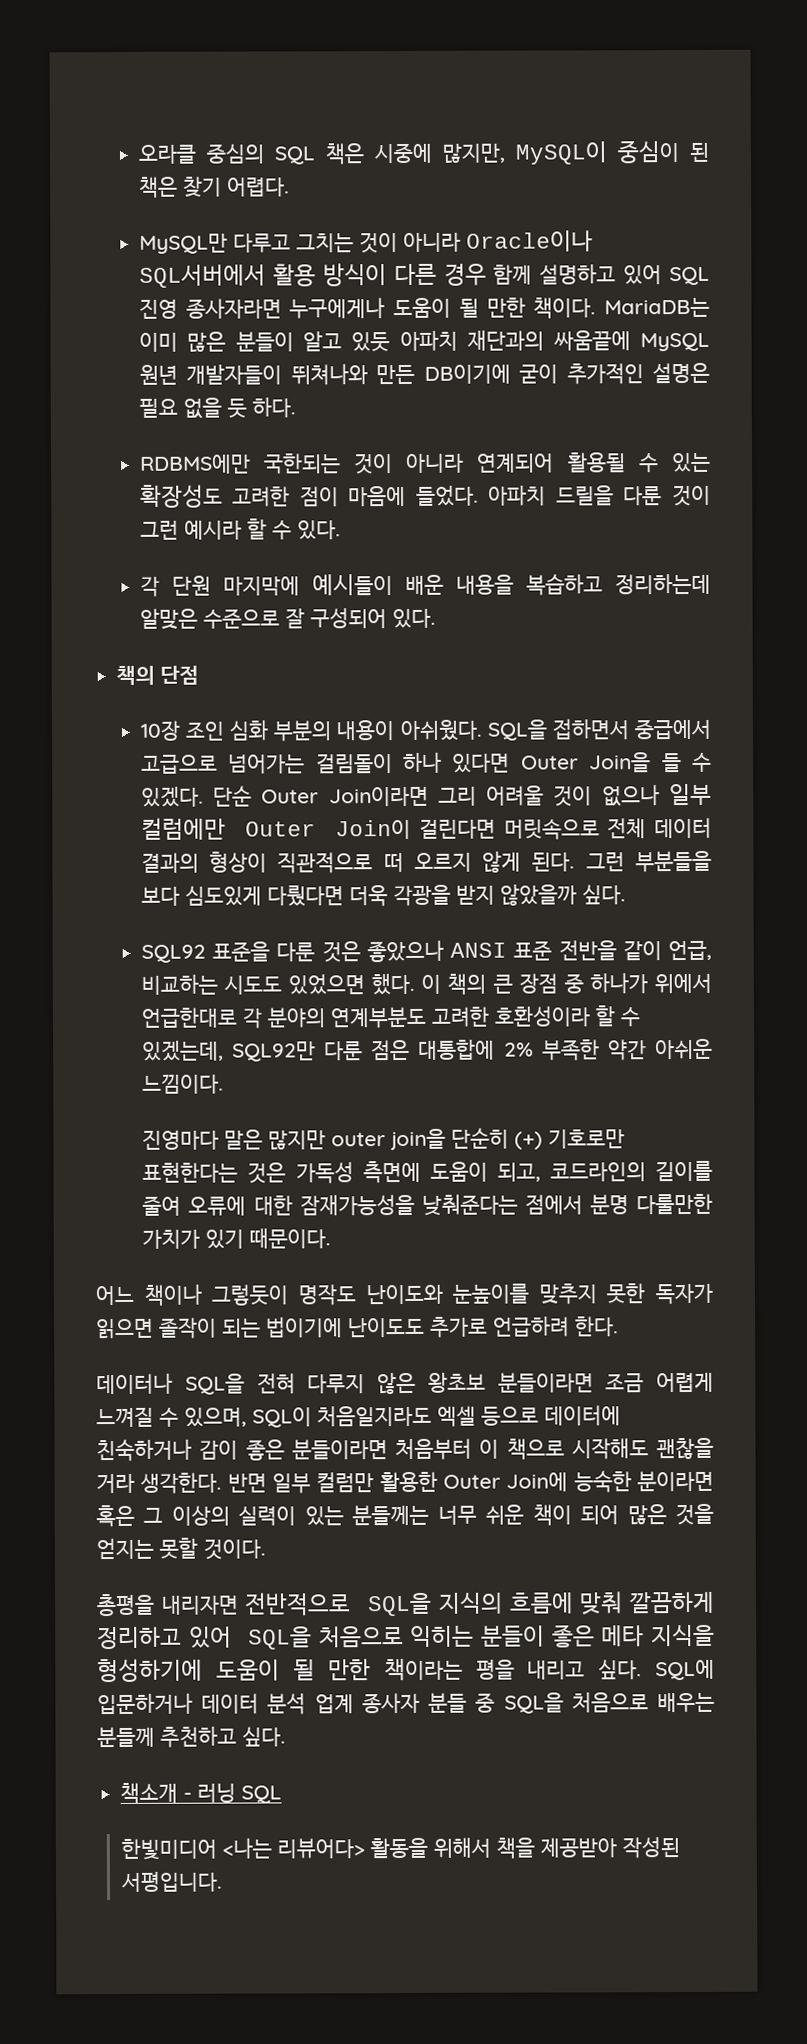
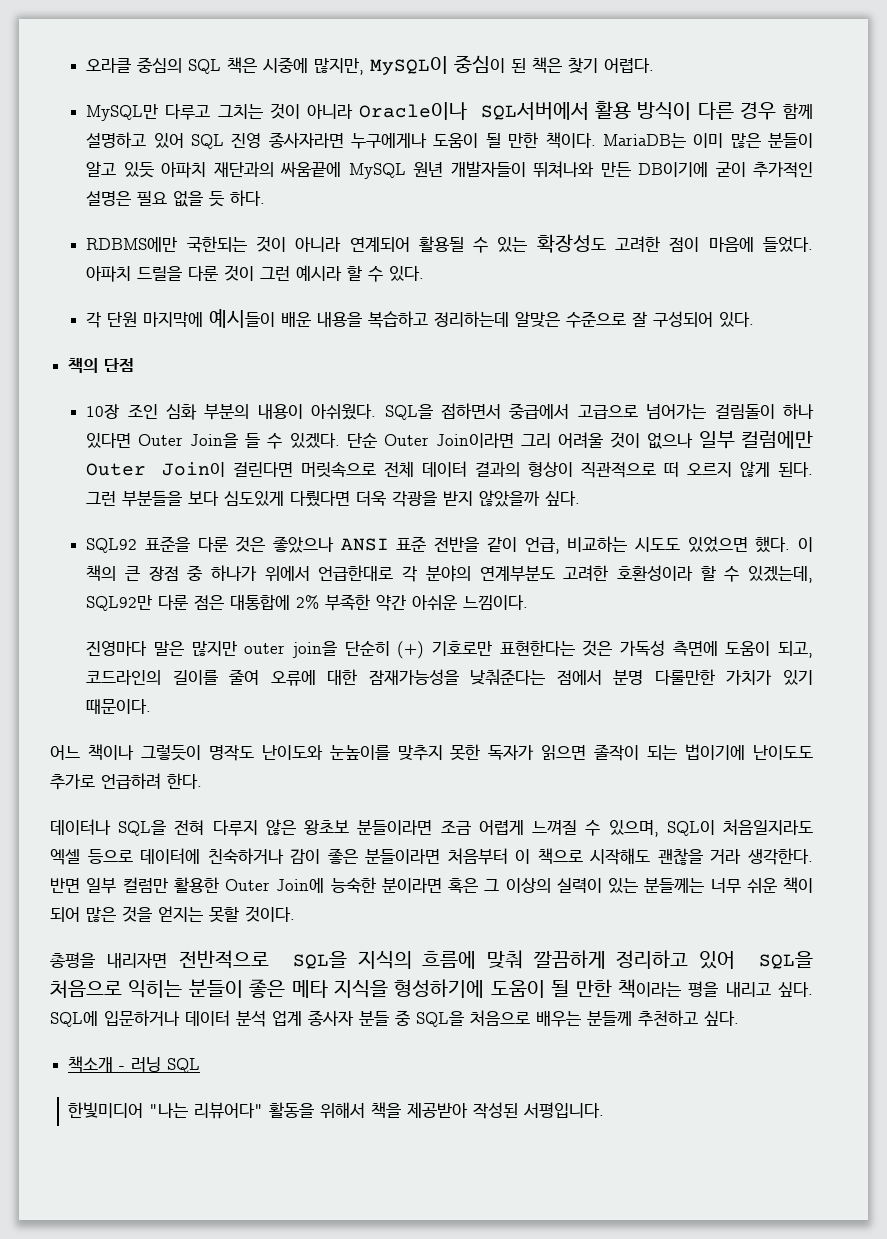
[221,1837,365,1859] <나는 리뷰어다> -> [149,1102,264,1119] "나는 리뷰어다"

